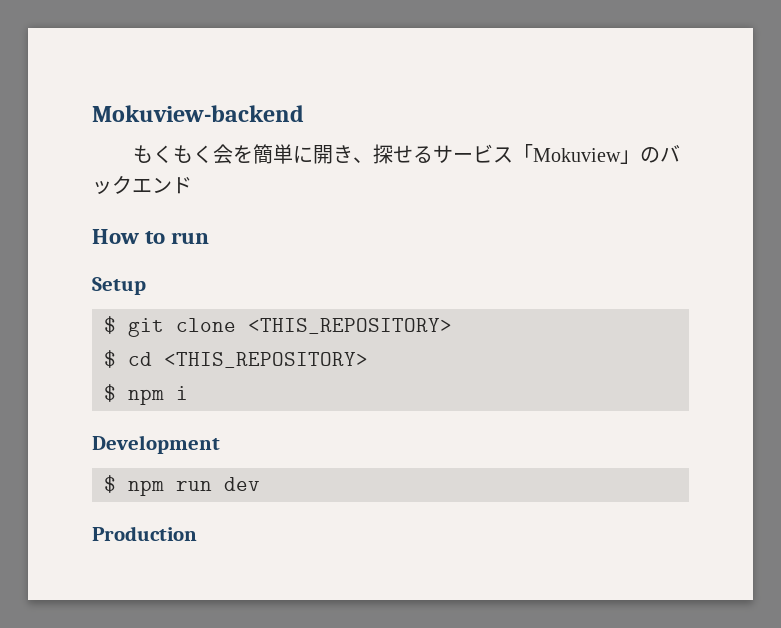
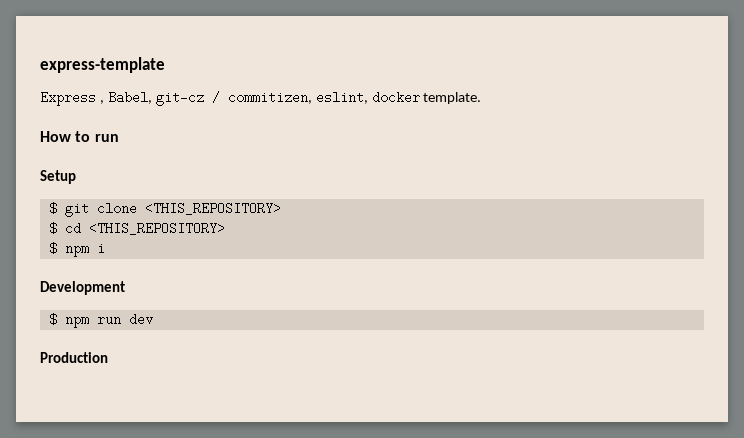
[92,105,304,122] [133,144,681,164] [92,175,192,195] Mokuview-backend // もくもく会を簡単に開き、探せるサービス「Mokuview」のバックエンド -> [40,57,165,73] [40,91,482,106] express-template // Express , Babel, git-cz / commitizen, eslint, docker template.

